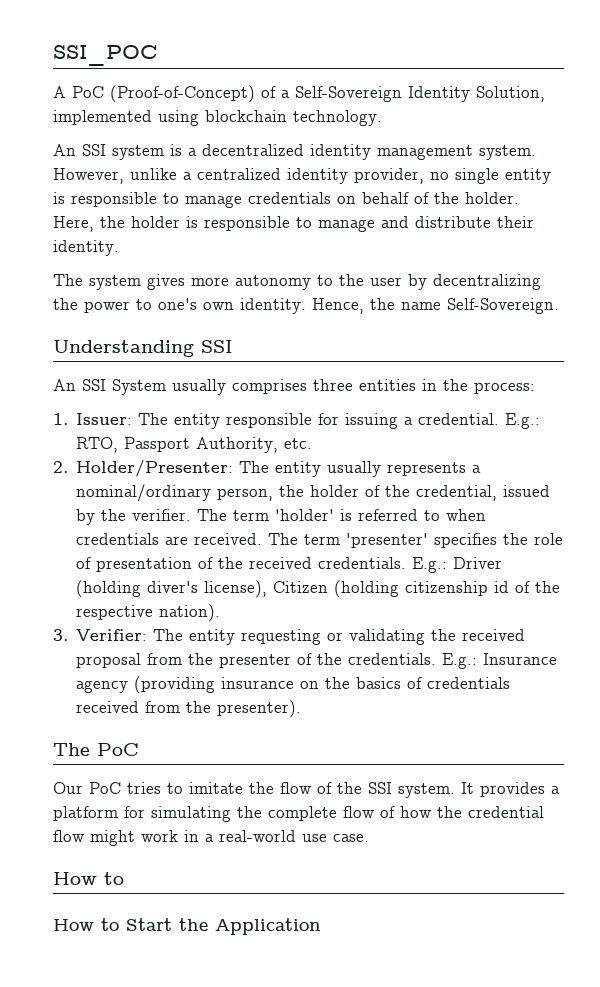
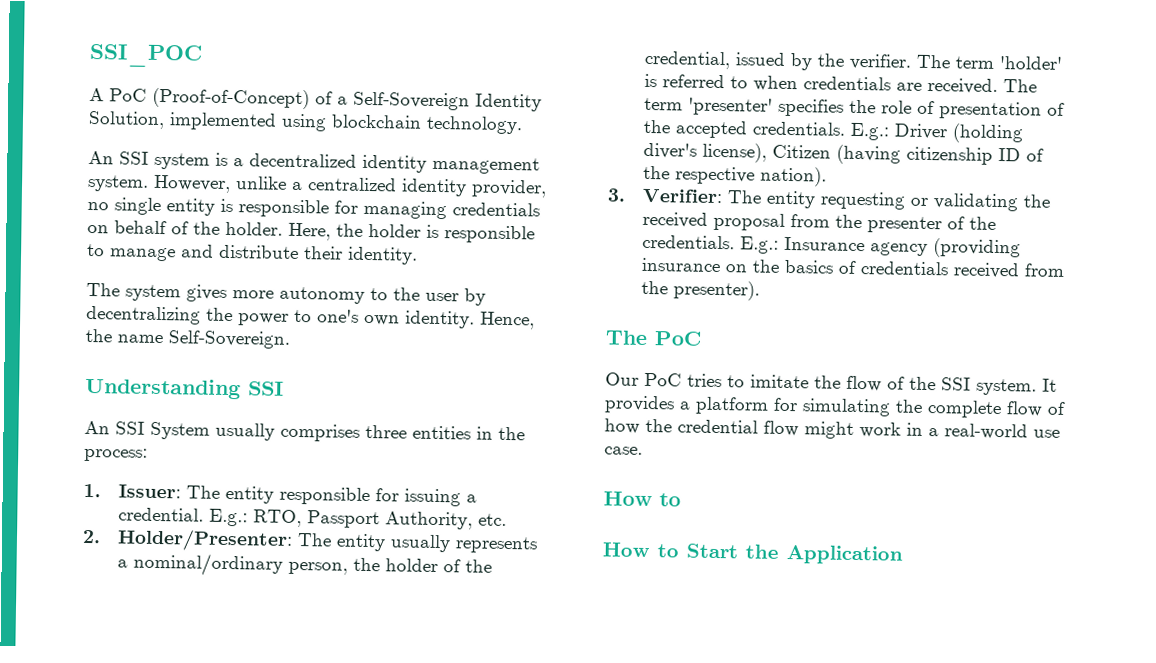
[163,193,242,208] to manage -> [334,200,447,220] for managing
[249,557,313,569] received -> [675,120,749,139] accepted
[334,580,510,598] (holding citizenship id -> [836,144,1022,165] (having citizenship ID

